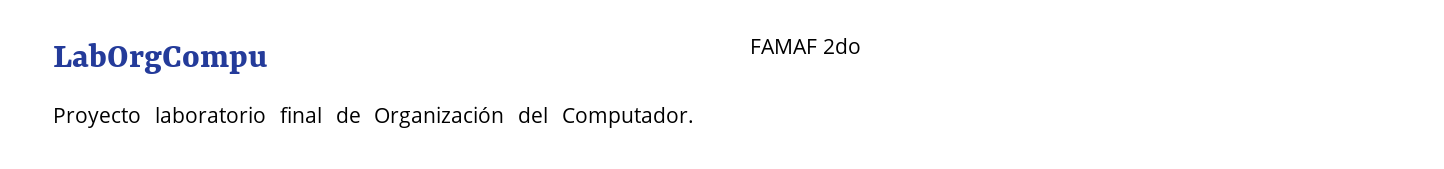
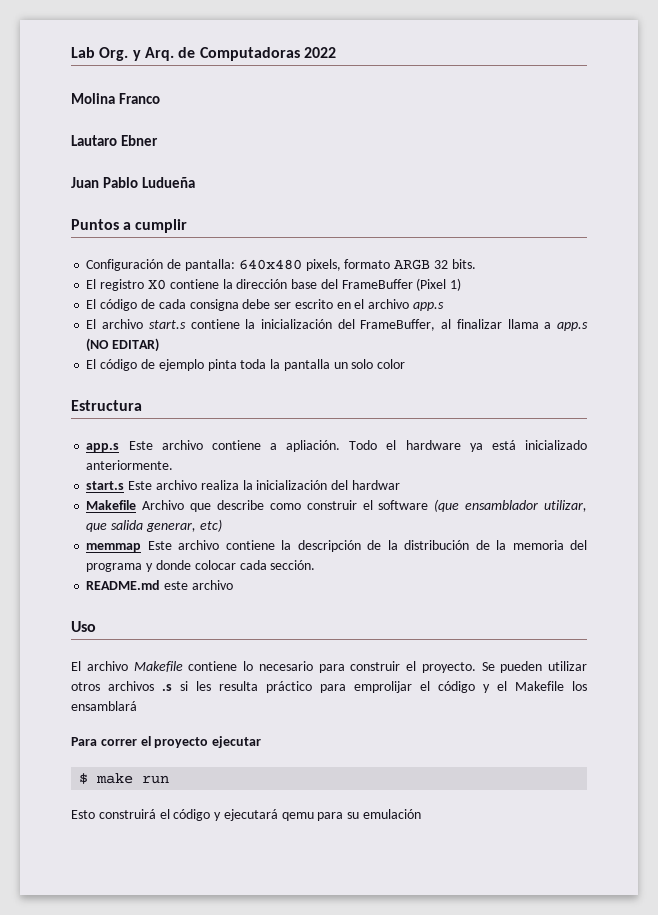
[53,43,267,74] [53,106,694,128] [750,38,861,54] LabOrgCompu // Proyecto laboratorio final de Organización del Computador. FAMAF 2do -> [71,47,336,61] [71,93,160,104] [71,135,158,146] [71,177,195,188] [71,219,188,233] [86,259,476,271] [86,278,462,291] [86,299,444,311] [86,319,588,331] [86,338,160,352] [86,359,406,371] [71,400,142,411] [86,440,587,452] [86,460,174,470] [86,480,400,490] [86,499,588,512] [86,519,222,532] [86,540,587,552] [86,560,316,572] [86,580,233,590] [71,621,96,632] [71,661,587,673] [71,681,587,693] [71,701,137,711] [71,736,262,748] [79,773,170,784] [71,809,422,821] Lab Org. y Arq. de Computadoras 2022 // Molina Franco // Lautaro Ebner // Juan Pablo Ludueña // Puntos a cumplir // Configuración de pantalla: 640x480 pixels, formato ARGB 32 bits. // El registro X0 contiene la dirección base del FrameBuffer (Pixel 1) // El código de cada consigna debe ser escrito en el archivo app.s // El archivo start.s contiene la inicialización del FrameBuffer, al finalizar llama a app.s (NO EDITAR) // El código de ejemplo pinta toda la pantalla un solo color // Estructura // app.s Este archivo contiene a apliación. Todo el hardware ya está inicializado anteriormente. // start.s Este archivo realiza la inicialización del hardwar // Makefile Archivo que describe como construir el software (que ensamblador utilizar, que salida generar, etc) // memmap Este archivo contiene la descripción de la distribución de la memoria del programa y donde colocar cada sección. // README.md este archivo // Uso // El archivo Makefile contiene lo necesario para construir el proyecto. Se pueden utilizar otros archivos .s si les resulta práctico para emprolijar el código y el Makefile los ensamblará // Para correr el proyecto ejecutar // $ make run // Esto construirá el código y ejecutará qemu para su emulación

